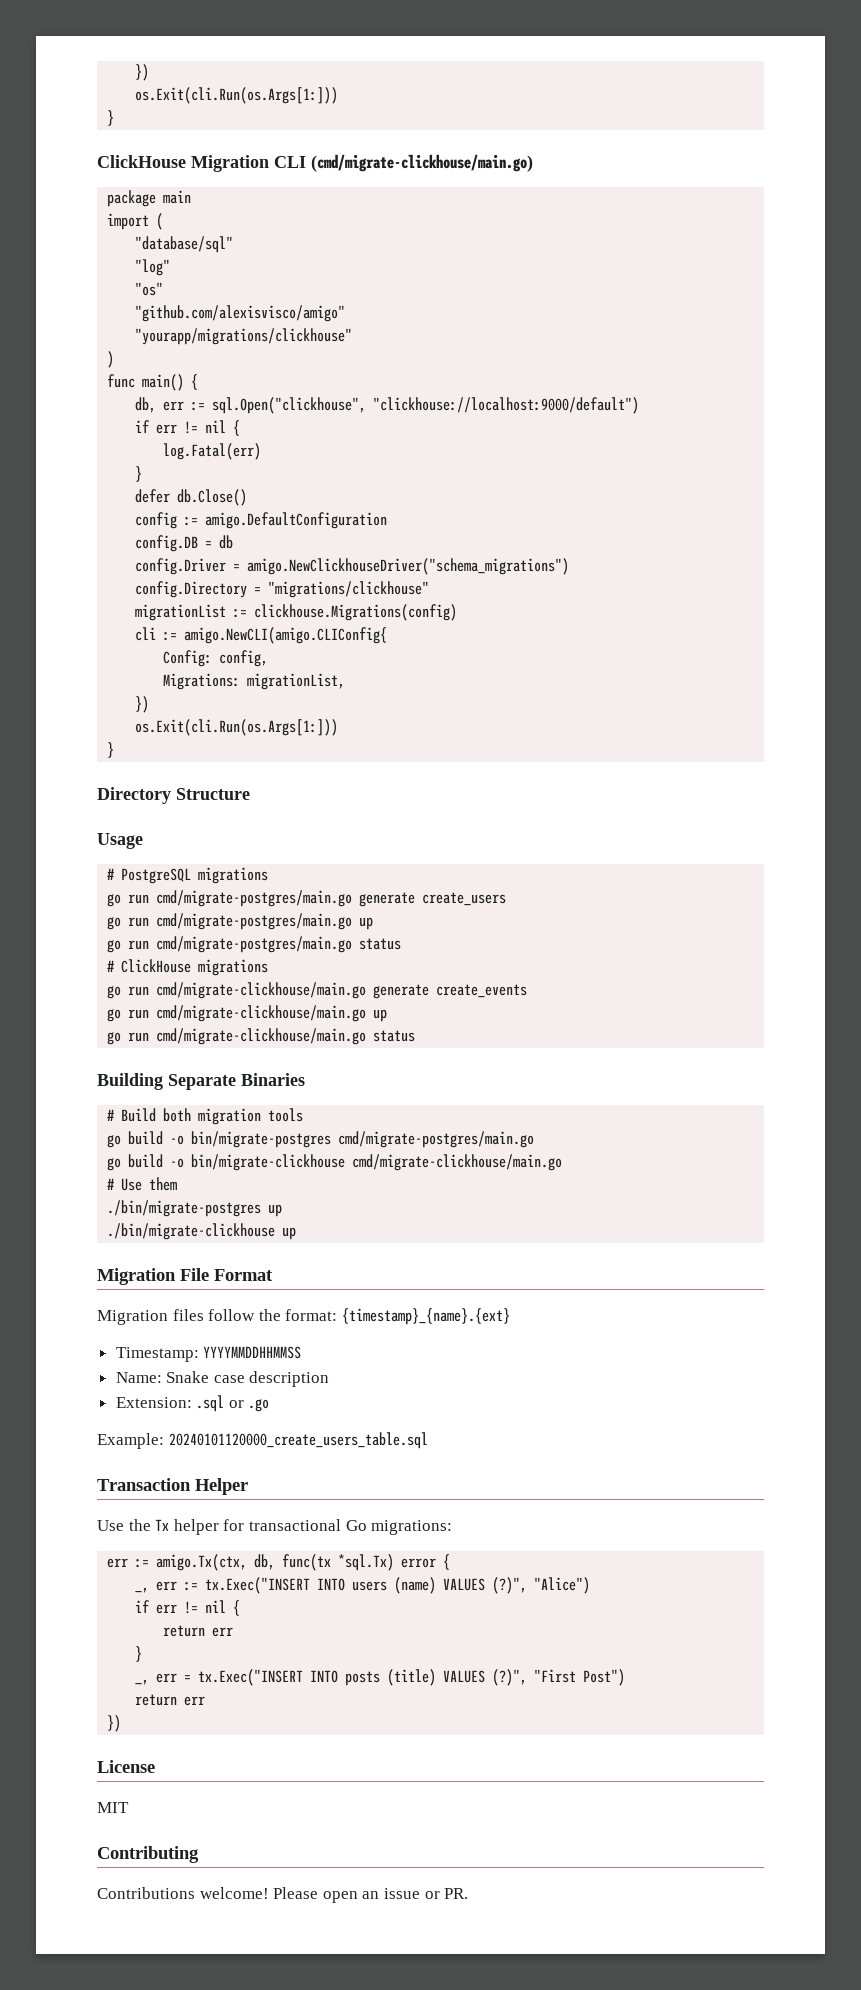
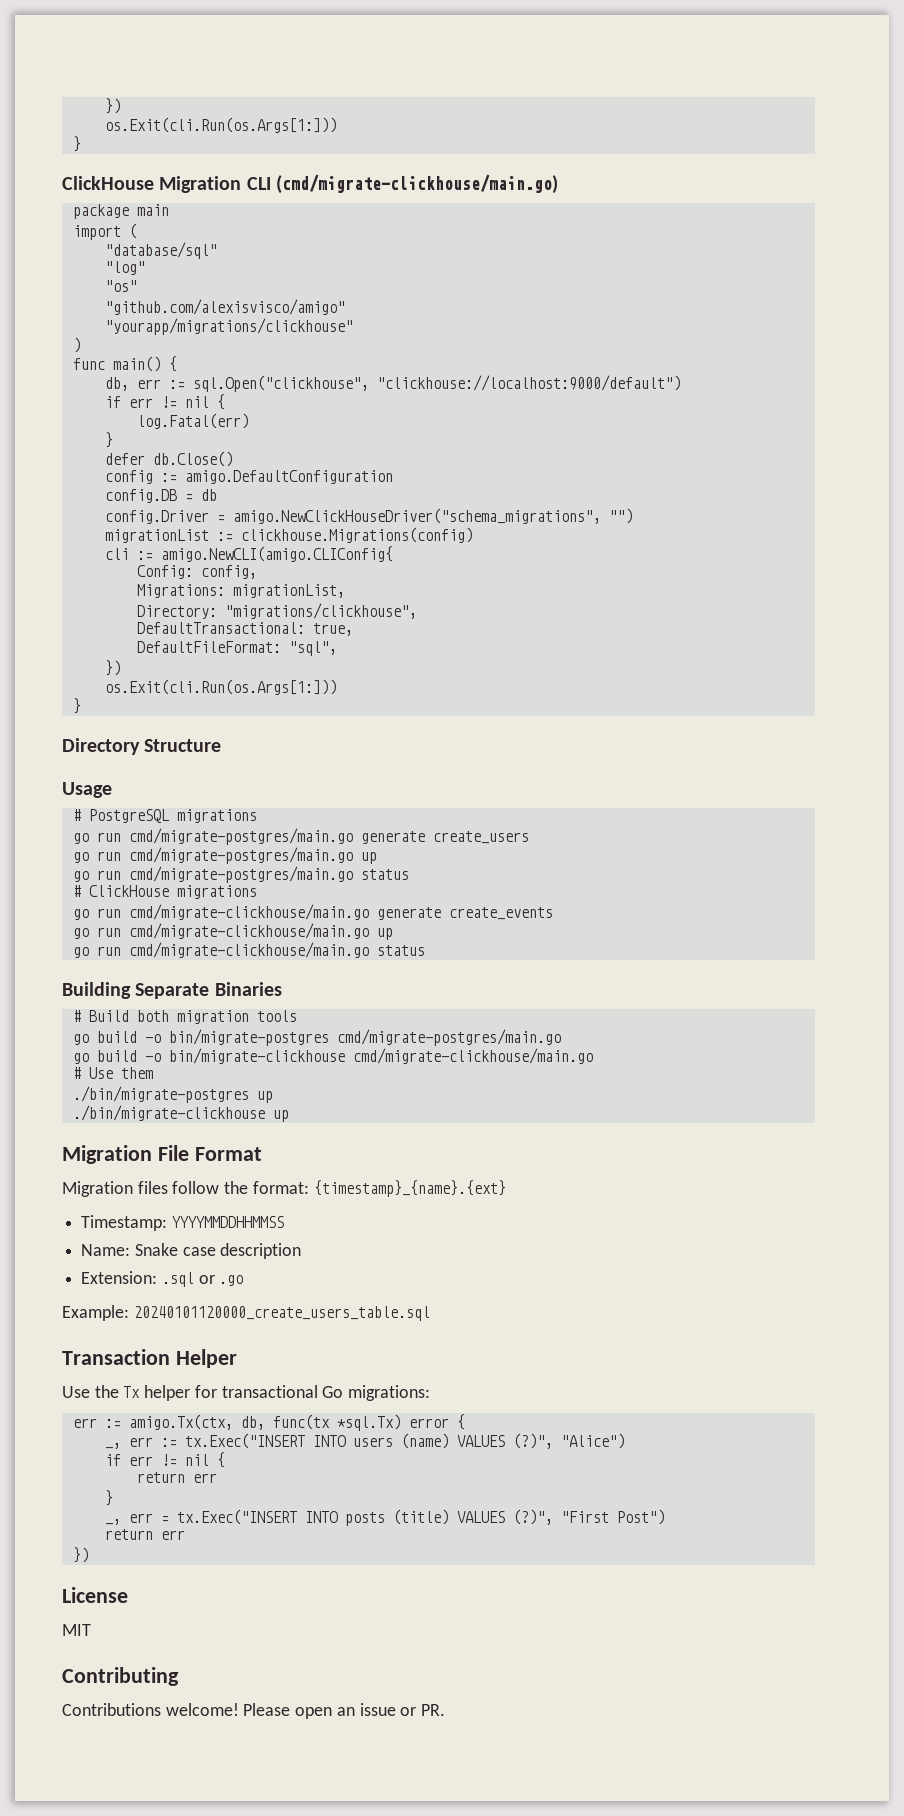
[247,558,570,575] [135,581,430,598] amigo.NewClickhouseDriver("schema_migrations") // config.Directory = "migrations/clickhouse" -> [232,508,633,524] amigo.NewClickHouseDriver("schema_migrations", "")
(346, 681) none -> [136,603,417,619] [136,622,353,636] [136,641,337,656] // Directory: "migrations/clickhouse", // DefaultTransactional: true, // DefaultFileFormat: "sql",

